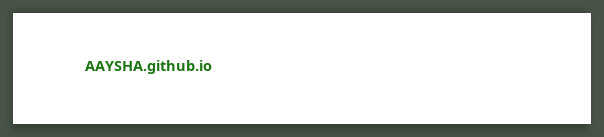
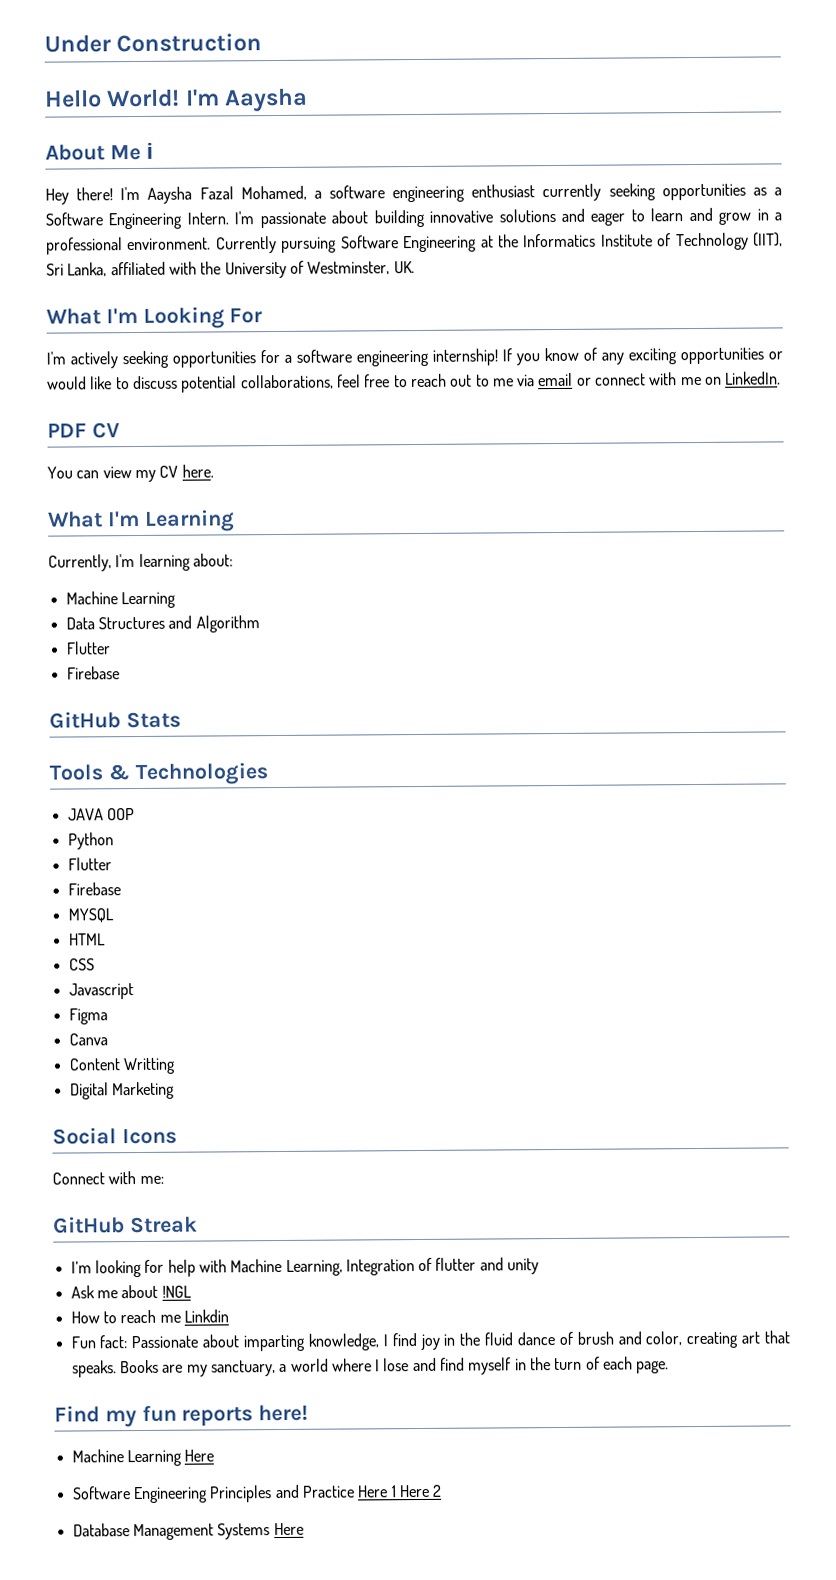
[85,60,212,74] AAYSHA.github.io -> [44,33,263,53] [44,87,309,112] [45,142,154,161] [45,183,782,205] [45,207,782,230] [46,232,783,255] [46,260,415,279] [46,306,264,329] [46,347,783,369] [47,371,782,393] [47,422,120,439] [47,464,214,483] [47,509,235,532] [48,553,233,572] [65,591,176,609] [65,615,260,633] [65,641,111,655] [66,666,120,680] [49,711,181,729] [49,762,268,786] [67,808,135,821] [67,832,114,850] [67,857,112,871] [67,882,121,896] [67,908,114,923] [68,933,106,946] [68,958,95,971] [68,983,134,1000] [68,1008,108,1025] [68,1033,108,1046] [68,1057,176,1075] [69,1081,175,1100] [52,1127,177,1145] [52,1171,164,1185] [53,1216,198,1234] [70,1257,540,1278] [70,1284,192,1299] [70,1309,229,1324] [70,1330,791,1352] [71,1356,670,1378] [54,1404,309,1428] [71,1449,215,1467] [71,1484,443,1504] [72,1522,304,1541] Under Construction // Hello World! I'm Aaysha // About Me ℹ // Hey there! I'm Aaysha Fazal Mohamed, a software engineering enthusiast currently seeking opportunities as a Software Engineering Intern. I'm passionate about building innovative solutions and eager to learn and grow in a professional environment. Currently pursuing Software Engineering at the Informatics Institute of Technology (IIT), Sri Lanka, affiliated with the University of Westminster, UK. // What I'm Looking For // I'm actively seeking opportunities for a software engineering internship! If you know of any exciting opportunities or would like to discuss potential collaborations, feel free to reach out to me via email or connect with me on LinkedIn. // PDF CV // You can view my CV here. // What I'm Learning // Currently, I'm learning about: // Machine Learning // Data Structures and Algorithm // Flutter // Firebase // GitHub Stats // Tools & Technologies // JAVA OOP // Python // Flutter // Firebase // MYSQL // HTML // CSS // Javascript // Figma // Canva // Content Writting // Digital Marketing // Social Icons // Connect with me: // GitHub Streak // I’m looking for help with Machine Learning, Integration of flutter and unity // Ask me about !NGL // How to reach me Linkdin // Fun fact: Passionate about imparting knowledge, I find joy in the fluid dance of brush and color, creating art that speaks. Books are my sanctuary, a world where I lose and find myself in the turn of each page. // Find my fun reports here! // Machine Learning Here // Software Engineering Principles and Practice Here 1 Here 2 // Database Management Systems Here

